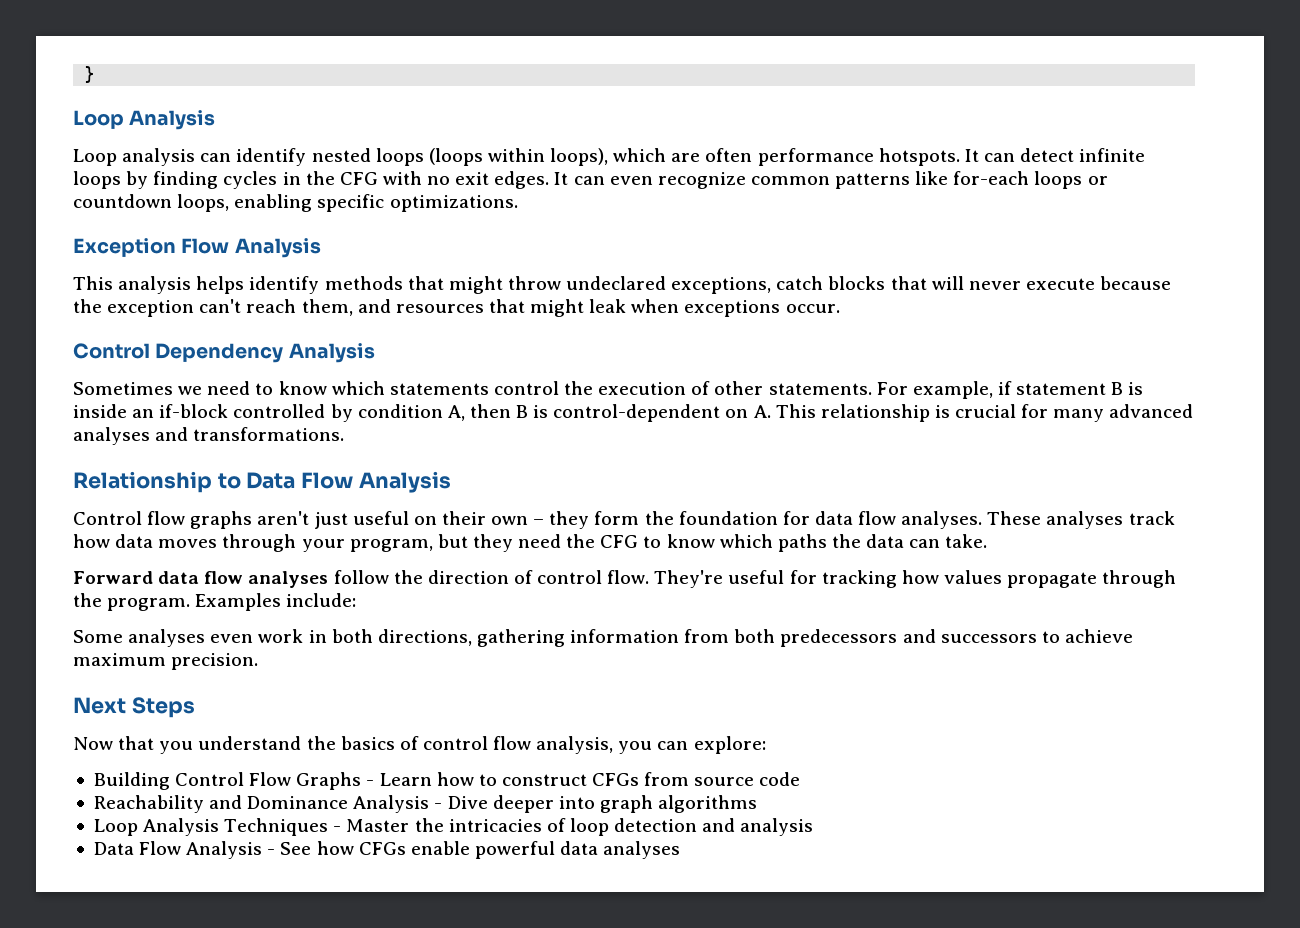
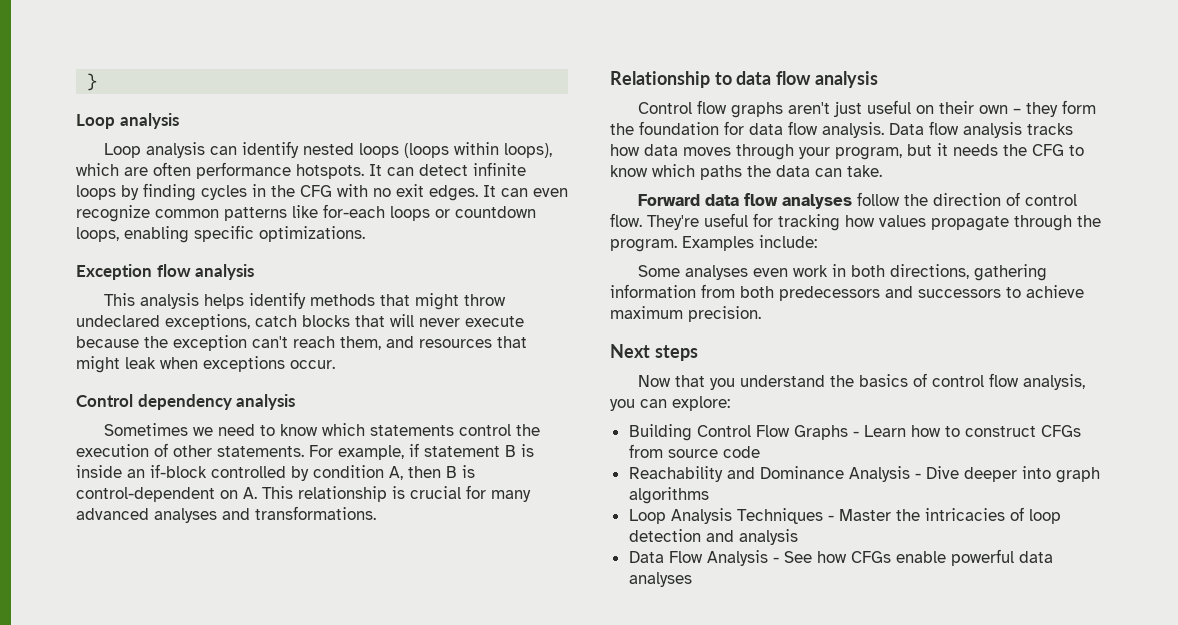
[129,110,216,130] Analysis -> [119,113,179,129] analysis
[181,238,321,258] Flow Analysis -> [156,264,255,280] flow analysis
[155,343,375,363] Dependency Analysis -> [137,394,296,410] dependency analysis
[246,471,451,493] Data Flow Analysis -> [736,71,878,88] data flow analysis
[901,511,1175,529] analyses. These analyses track -> [822,121,1073,138] analysis. Data flow analysis tracks
[472,534,562,552] they need -> [937,143,998,156] it needs
[131,697,195,718] Steps -> [654,345,698,361] steps

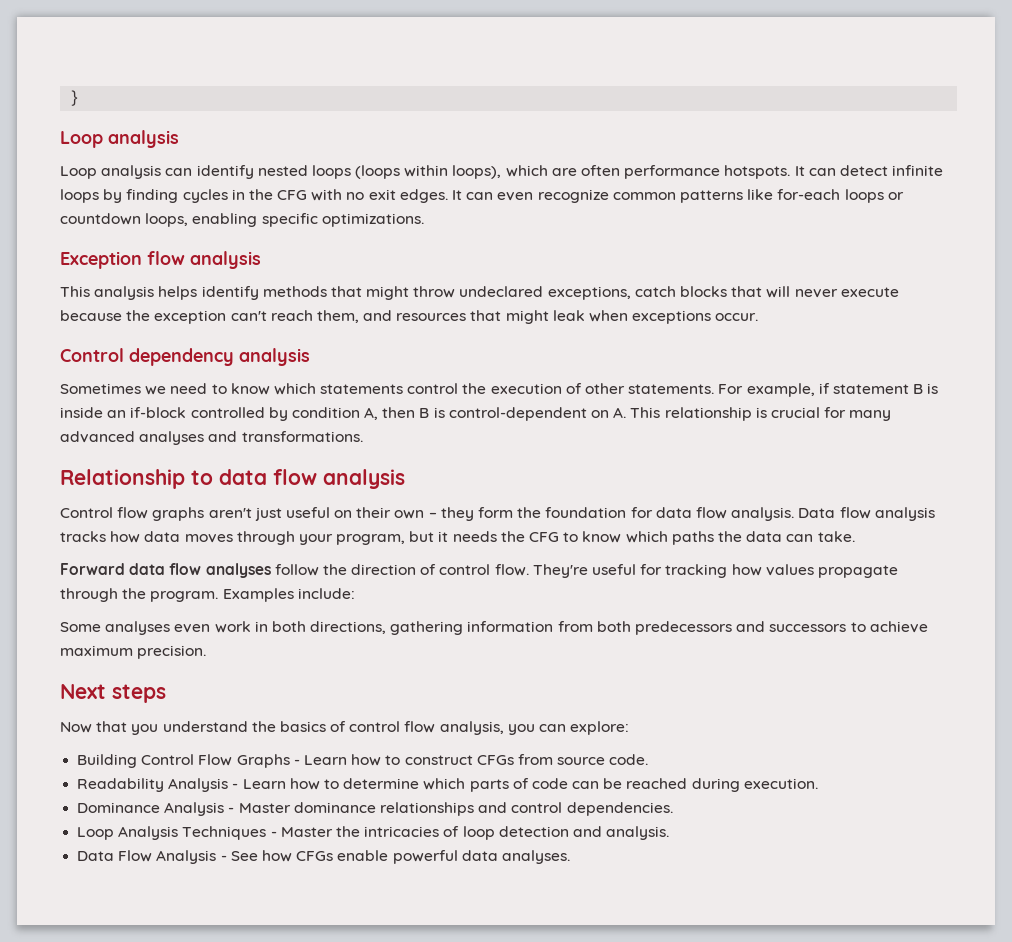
[722,446,760,458] [628,466,1100,483] [628,487,709,504] code // Reachability and Dominance Analysis - Dive deeper into graph algorithms -> [609,754,649,765] [77,778,818,792] [77,802,673,816] code. // Readability Analysis - Learn how to determine which parts of code can be reached during execution. // Dominance Analysis - Master dominance relationships and control dependencies.
[738,529,798,545] analysis -> [606,826,670,840] analysis.
[628,572,692,587] analyses -> [501,850,570,864] analyses.

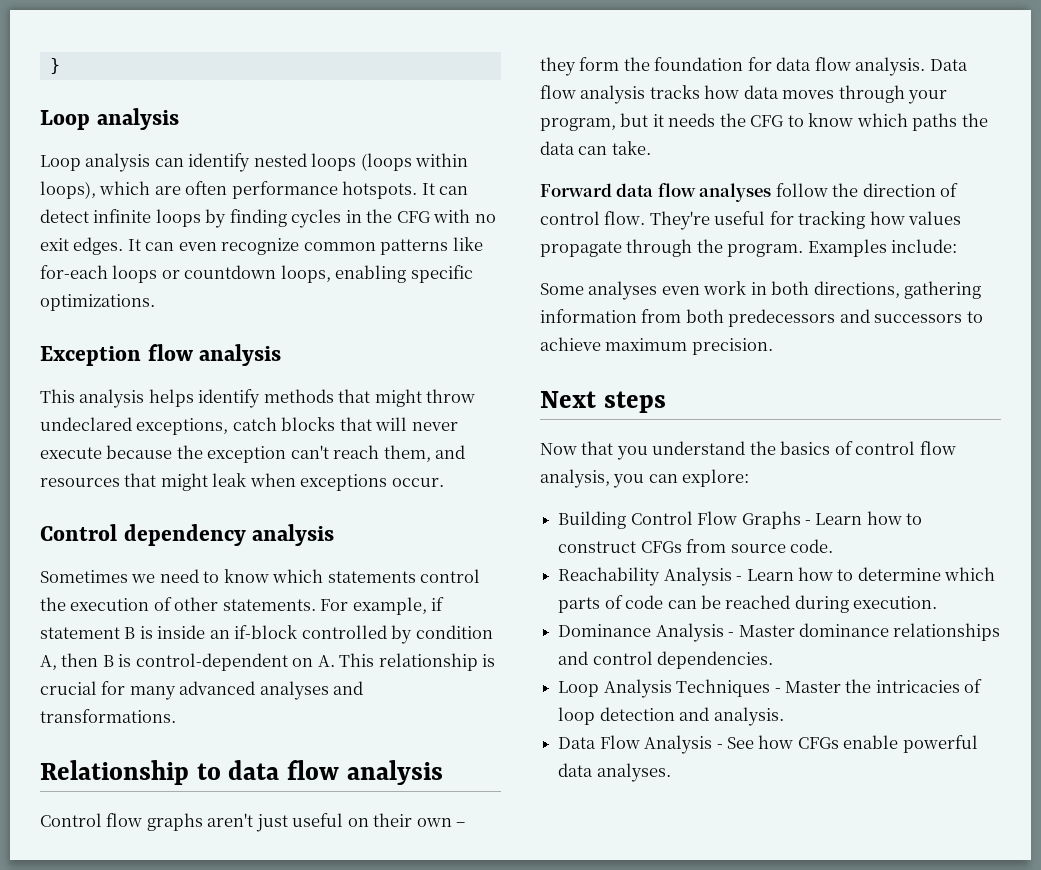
[77,778,165,792] Readability -> [558,567,661,586] Reachability

